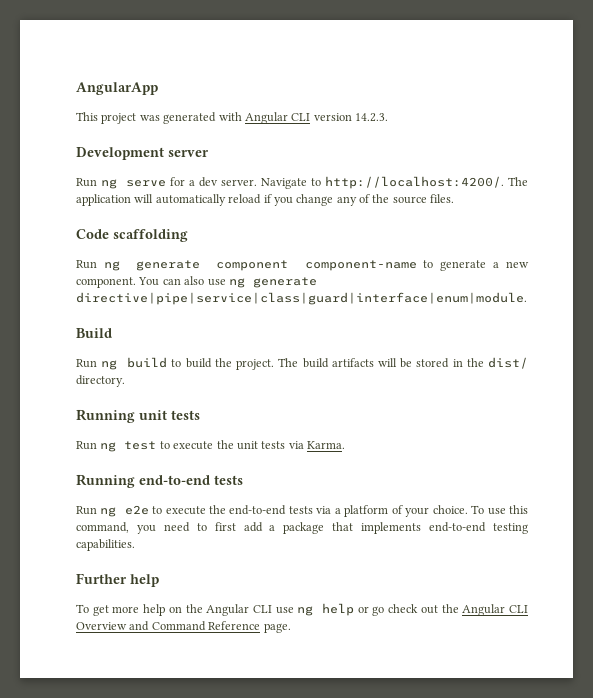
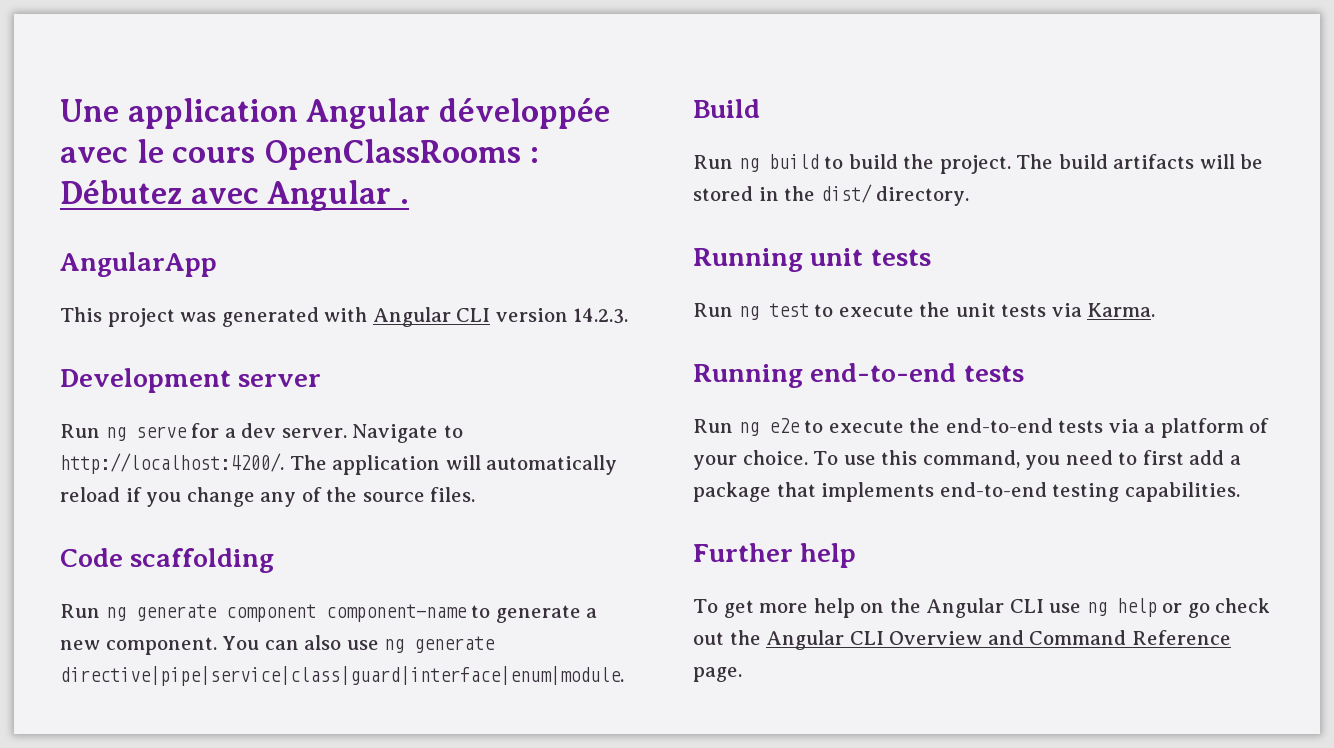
(76, 88) none -> [60,98,610,129] [60,139,539,170] [60,180,409,211] Une application Angular développée avec le cours OpenClassRooms : Débutez avec Angular . //

